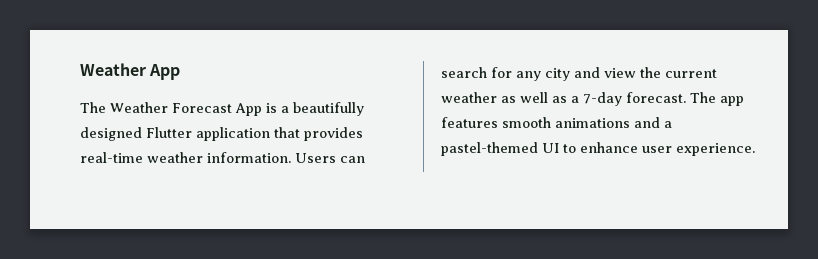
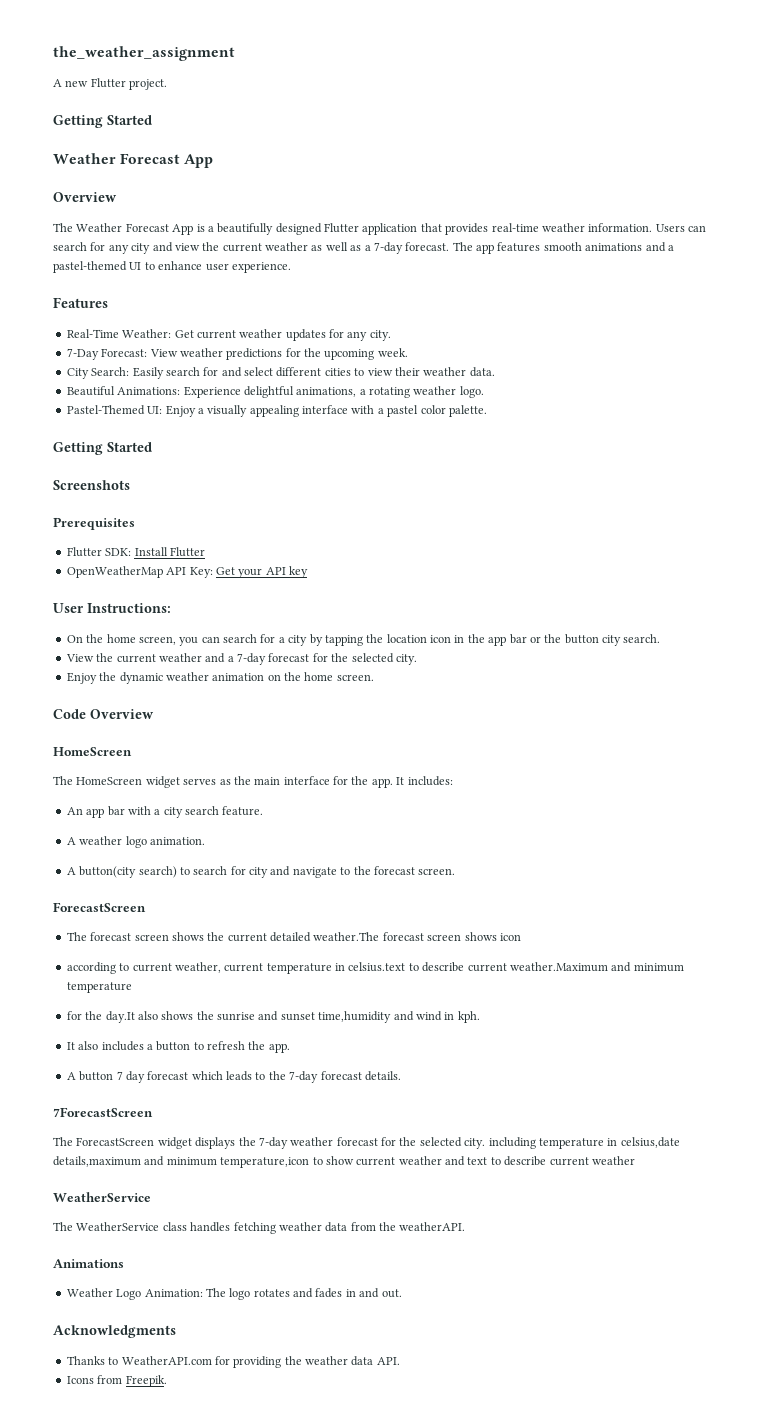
[80,63,181,80] Weather App -> [53,46,235,61] [53,78,168,90] [53,115,152,128] [53,153,214,168] [53,192,117,202] the_weather_assignment // A new Flutter project. // Getting Started // Weather Forecast App // Overview
(755, 149) none -> [53,297,108,308] [66,329,391,341] [66,348,408,360] [66,367,495,379] [66,386,484,398] [66,405,487,417] [53,442,152,455] [53,480,130,490] [53,517,135,530] [66,547,205,557] [66,566,308,578] [53,603,171,613] [66,634,661,646] [65,653,417,665] [66,672,374,684] [53,709,154,719] [53,747,132,756] [53,776,453,788] [66,806,264,818] [66,836,205,848] [66,866,456,878] [53,902,146,912] [66,932,521,942] [66,962,684,974] [66,982,132,993] [66,1011,480,1023] [66,1041,290,1053] [66,1071,401,1083] [53,1107,153,1117] [53,1137,680,1149] [53,1156,635,1168] [53,1192,151,1202] [53,1222,466,1234] [53,1259,124,1268] [66,1288,402,1300] [53,1325,176,1338] [66,1356,400,1368] [66,1375,167,1387] // Features // Real-Time Weather: Get current weather updates for any city. // 7-Day Forecast: View weather predictions for the upcoming week. // City Search: Easily search for and select different cities to view their weather data. // Beautiful Animations: Experience delightful animations, a rotating weather logo. // Pastel-Themed UI: Enjoy a visually appealing interface with a pastel color palette. // Getting Started // Screenshots // Prerequisites // Flutter SDK: Install Flutter // OpenWeatherMap API Key: Get your API key // User Instructions: // On the home screen, you can search for a city by tapping the location icon in the app bar or the button city search. // View the current weather and a 7-day forecast for the selected city. // Enjoy the dynamic weather animation on the home screen. // Code Overview // HomeScreen // The HomeScreen widget serves as the main interface for the app. It includes: // An app bar with a city search feature. // A weather logo animation. // A button(city search) to search for city and navigate to the forecast screen. // ForecastScreen // The forecast screen shows the current detailed weather.The forecast screen shows icon // according to current weather, current temperature in celsius.text to describe current weather.Maximum and minimum temperature // for the day.It also shows the sunrise and sunset time,humidity and wind in kph. // It also includes a button to refresh the app. // A button 7 day forecast which leads to the 7-day forecast details. // 7ForecastScreen // The ForecastScreen widget displays the 7-day weather forecast for the selected city. including temperature in celsius,date details,maximum and minimum temperature,icon to show current weather and text to describe current weather // WeatherService // The WeatherService class handles fetching weather data from the weatherAPI. // Animations // Weather Logo Animation: The logo rotates and fades in and out. // Acknowledgments // Thanks to WeatherAPI.com for providing the weather data API. // Icons from Freepik.

